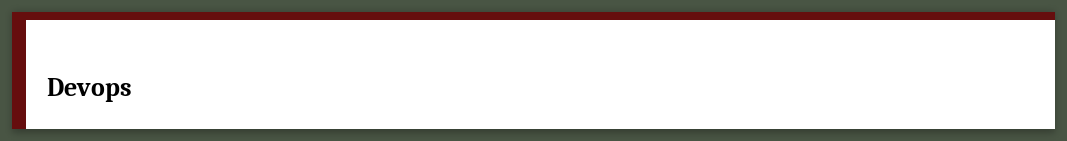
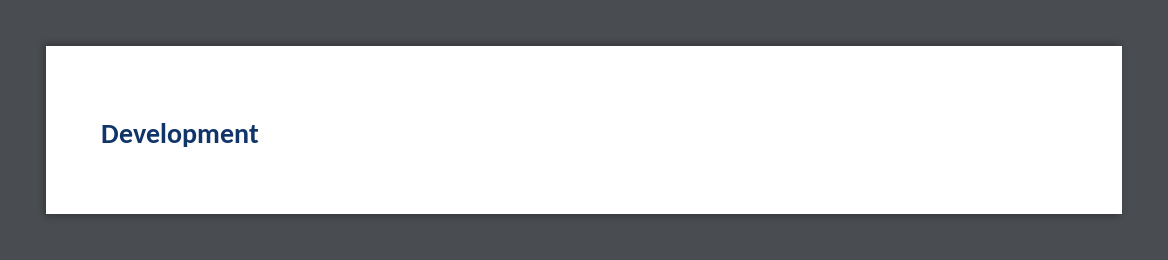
[47,78,132,102] Devops -> [101,123,259,147] Development

